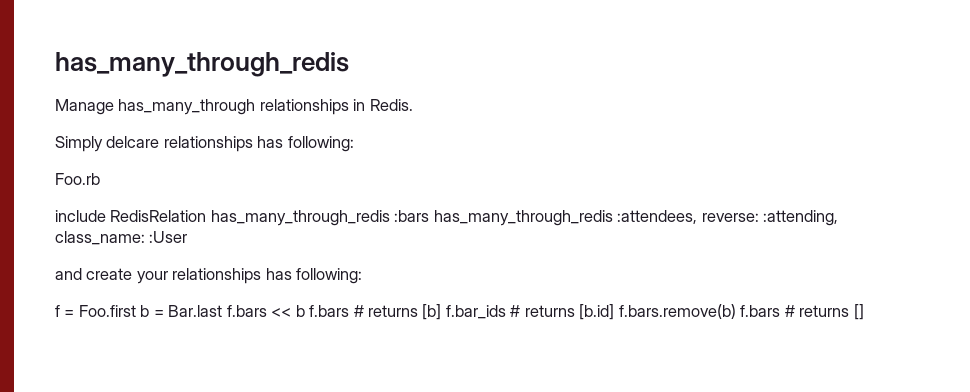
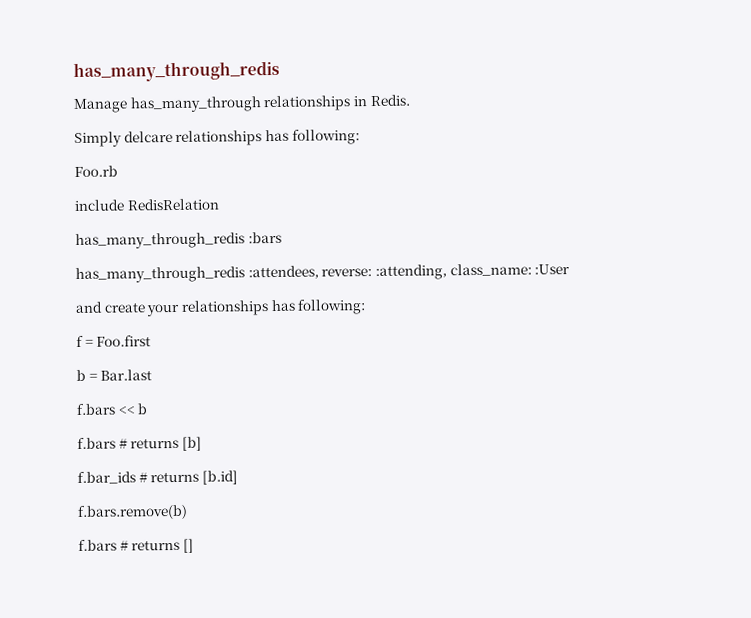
(207, 216) none -> (220, 204) //
(430, 216) none -> (282, 237) //
(136, 311) none -> (152, 341) //
(223, 311) none -> (153, 375) //
(305, 311) none -> (149, 409) //
(442, 312) none -> (202, 443) //
(615, 312) none -> (238, 477) //
(736, 311) none -> (188, 512) //

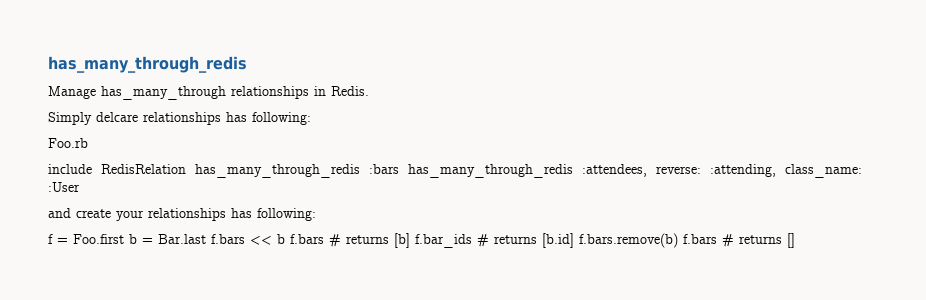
(220, 204) // -> (186, 169) none
(282, 237) // -> (399, 169) none
(152, 341) // -> (124, 239) none
(153, 375) // -> (206, 239) none
(149, 409) // -> (285, 239) none
(202, 443) // -> (410, 240) none
(238, 477) // -> (574, 240) none
(188, 512) // -> (678, 240) none

